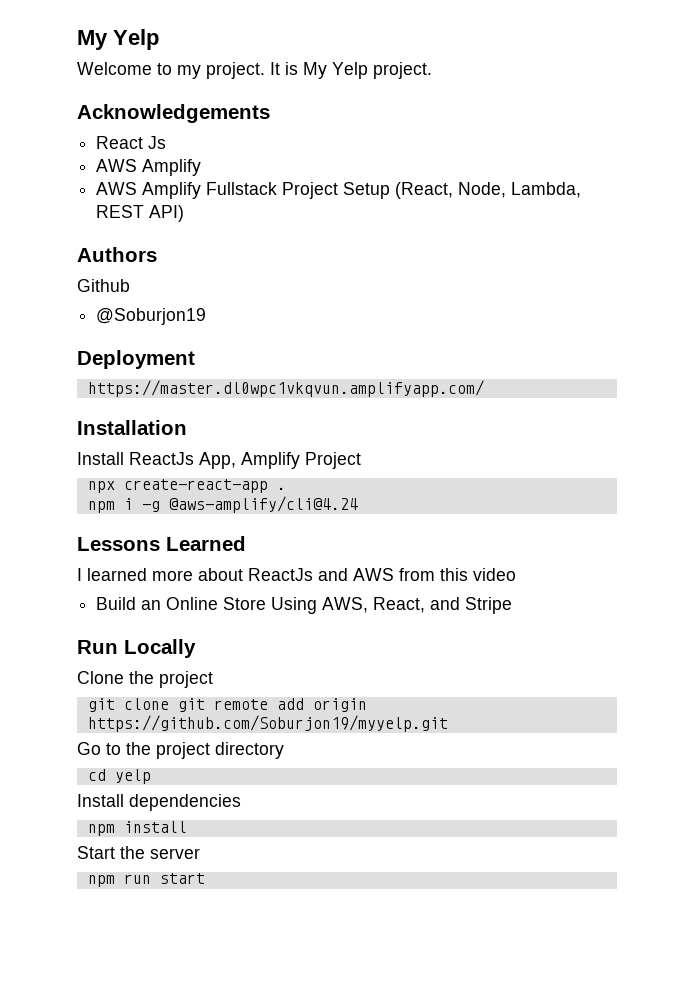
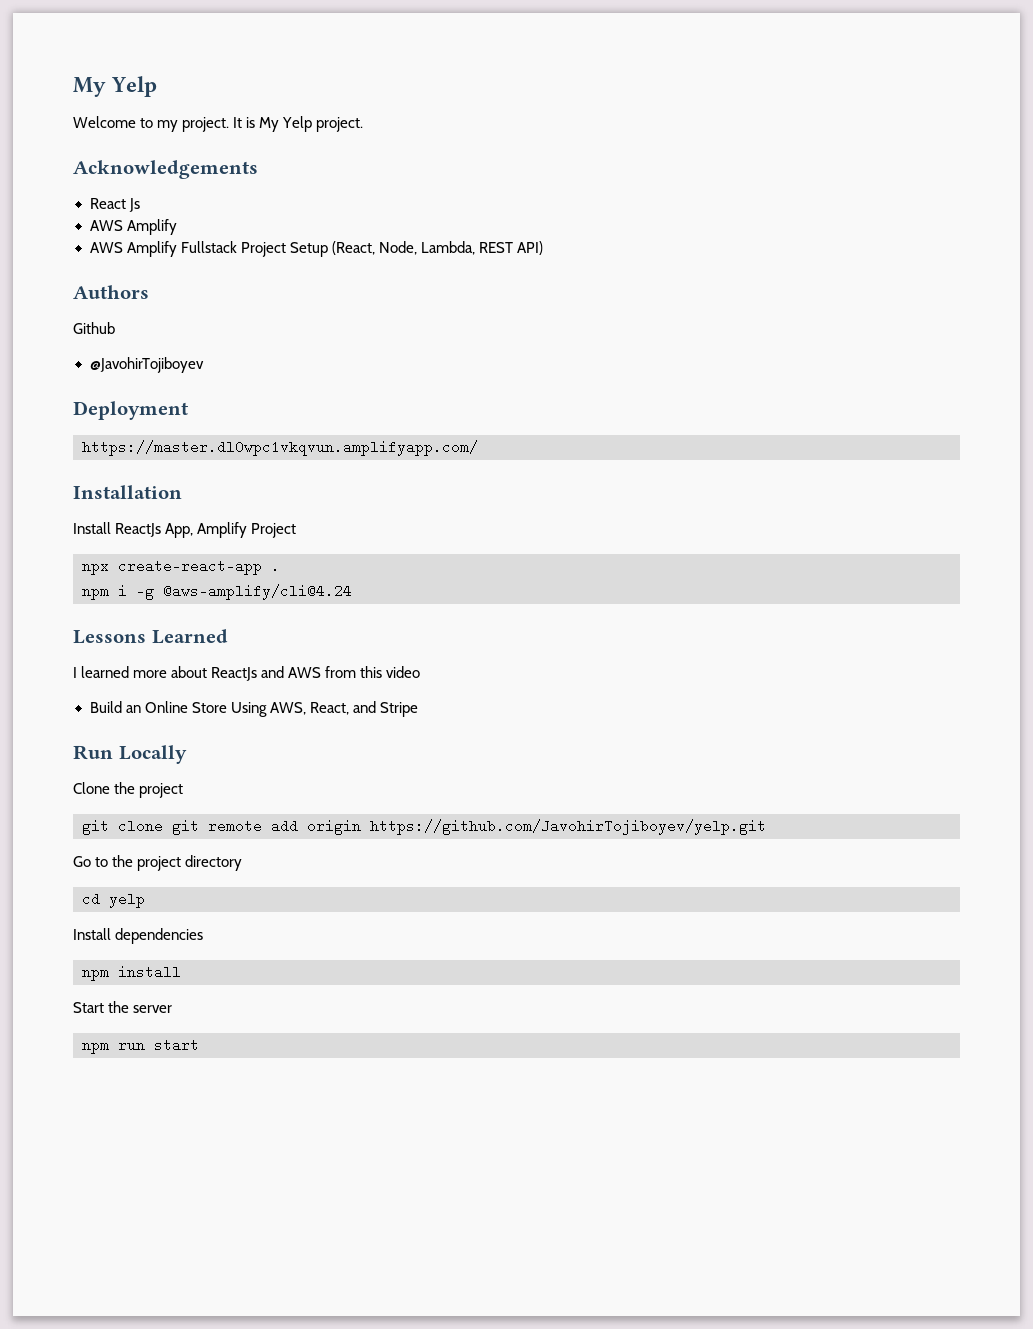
[96,308,207,325] @Soburjon19 -> [89,357,205,373] @JavohirTojiboyev
[87,715,448,732] https://github.com/Soburjon19/myyelp.git -> [370,819,766,835] https://github.com/JavohirTojiboyev/yelp.git

